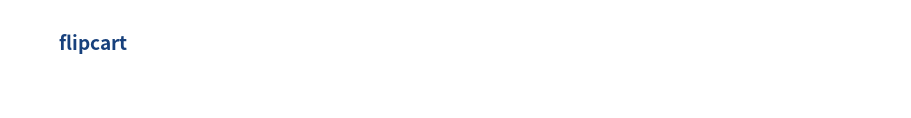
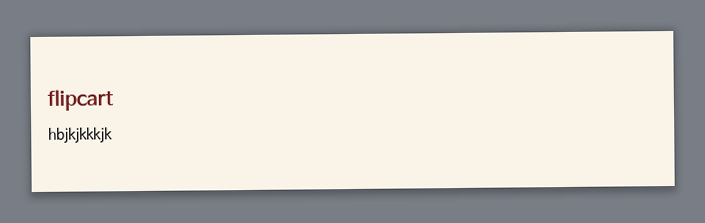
(127, 44) none -> [48,127,113,144] // hbjkjkkkjk

